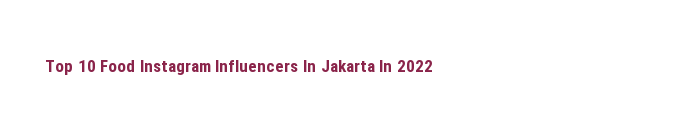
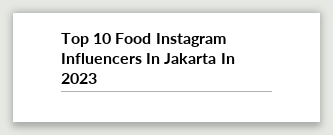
[396,60,433,72] 2022 -> [61,73,97,84] 2023

